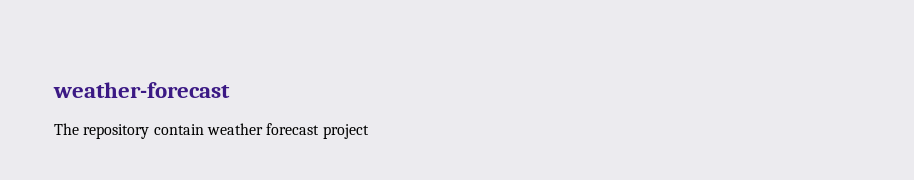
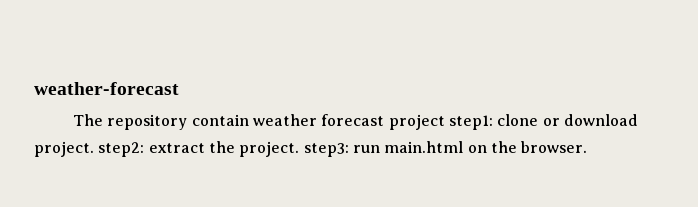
(369, 131) none -> [448,114,638,130] [34,141,588,157] step1: clone or download project. step2: extract the project. step3: run main.html on the browser.

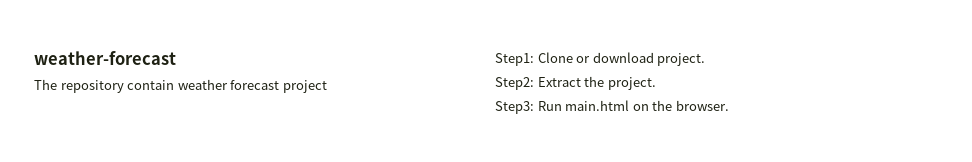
[448,114,539,130] step1: clone -> [495,52,573,66] // Step1: Clone
[98,142,205,157] step2: extract -> [495,77,581,90] // Step2: Extract
[303,143,380,157] step3: run -> [495,101,562,114] // Step3: Run

